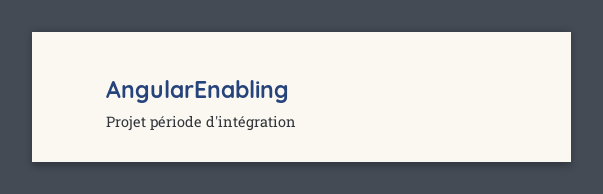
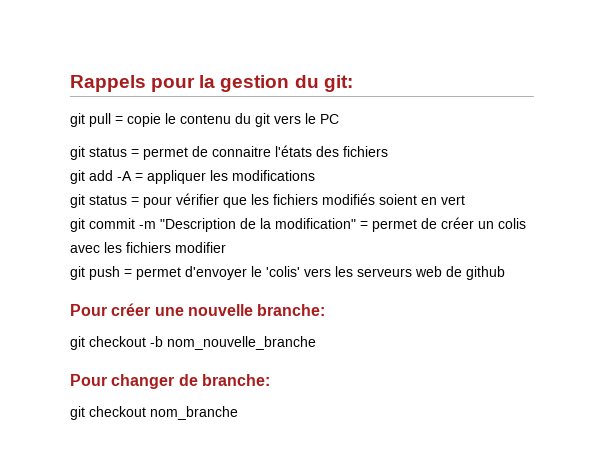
[106,80,289,103] [106,115,296,131] AngularEnabling // Projet période d'intégration -> [70,75,353,92] [70,113,339,127] [70,145,388,160] [70,170,315,184] [70,193,465,208] [70,217,526,232] [70,242,226,253] [70,266,505,280] [70,303,326,316] [70,336,316,350] [70,374,270,389] [70,406,238,420] Rappels pour la gestion du git: // git pull = copie le contenu du git vers le PC // git status = permet de connaitre l'états des fichiers // git add -A = appliquer les modifications // git status = pour vérifier que les fichiers modifiés soient en vert // git commit -m "Description de la modification" = permet de créer un colis avec les fichiers modifier // git push = permet d'envoyer le 'colis' vers les serveurs web de github // Pour créer une nouvelle branche: // git checkout -b nom_nouvelle_branche // Pour changer de branche: // git checkout nom_branche

